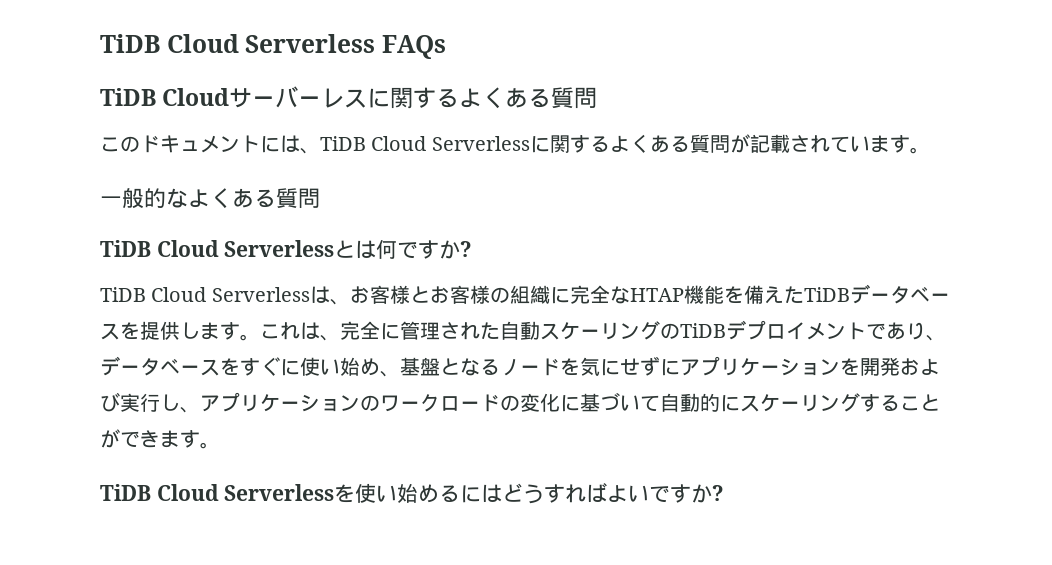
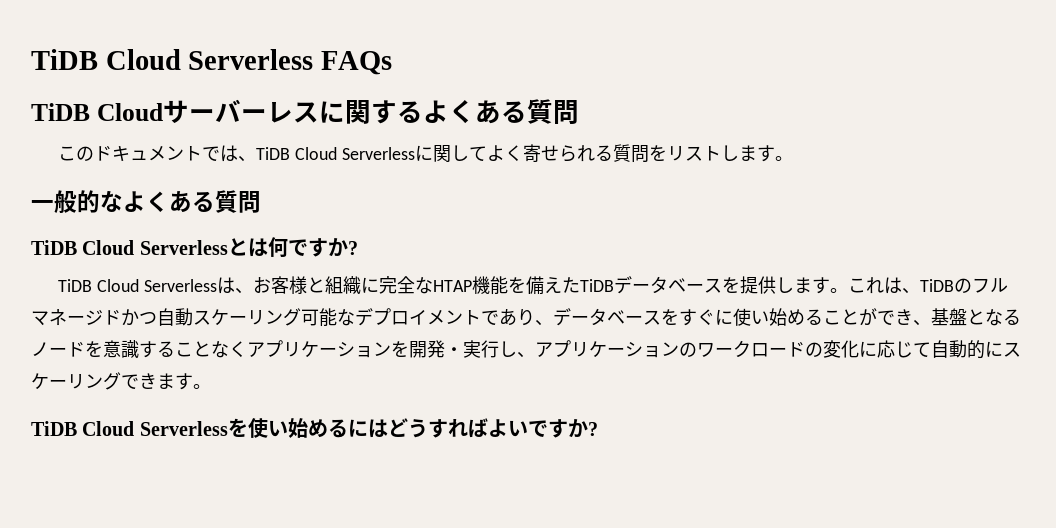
[260,136,280,153] に -> [201,146,220,161] で
[569,134,870,153] するよくある質問が記載されてい -> [450,144,739,163] してよく寄せられる質問をリストし
[429,285,510,304] お客様の -> (325, 285) none
[340,321,500,340] 完全に管理された -> [919,278,1008,293] [31,309,157,326] TiDBのフルマネージドかつ
[660,323,726,339] のTiDB -> [301,308,355,327] 可能な
(380, 367) none -> [805,308,913,326] ることができ
[580,356,680,376] 気にせずに -> [103,340,247,359] 意識することなく
[900,358,940,376] [100,392,120,412] および -> [445,347,463,356] ・
[580,392,640,412] 基づい -> [877,340,913,358] 応じ
[860,394,940,412] [100,429,120,448] することが -> (121, 381) none

